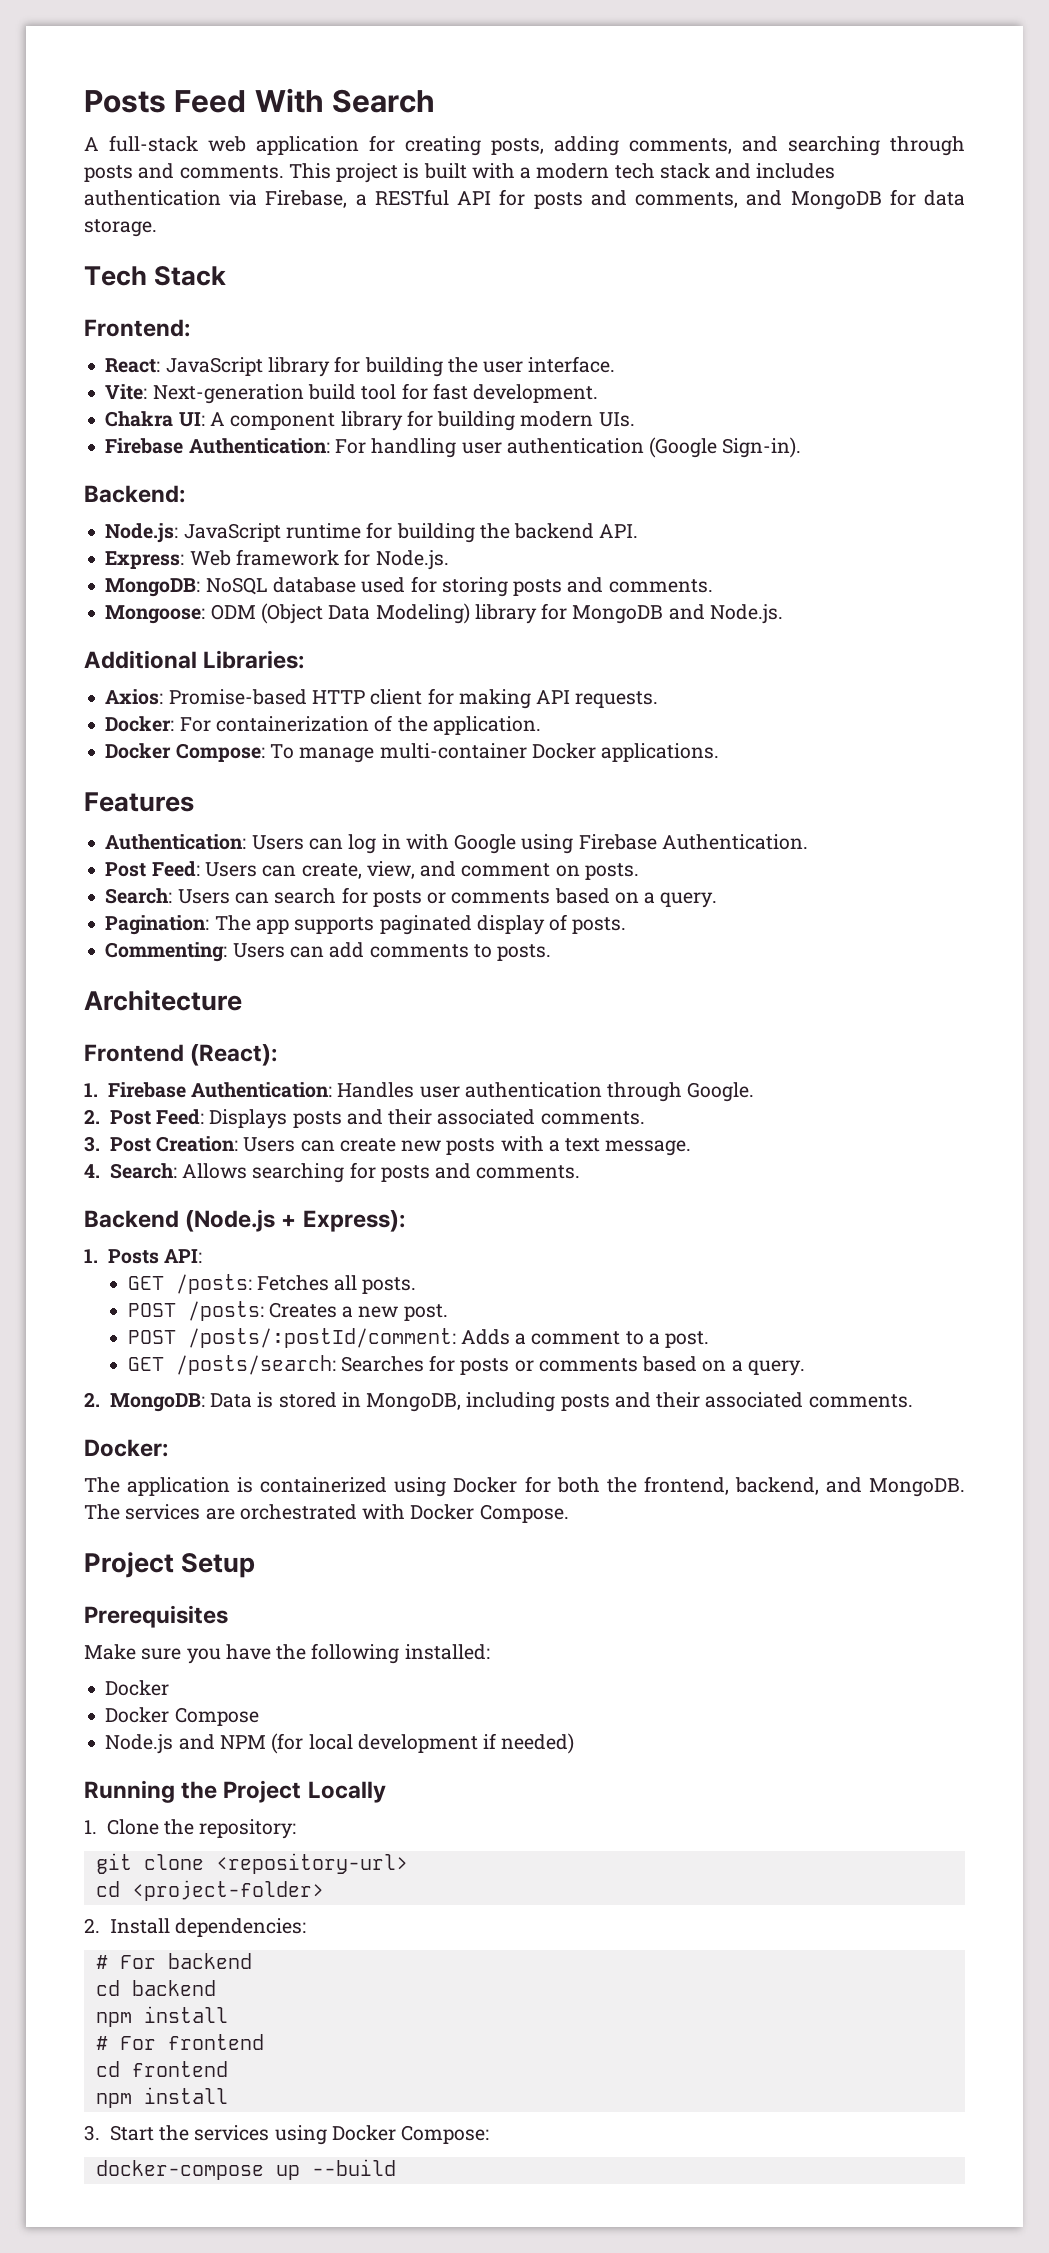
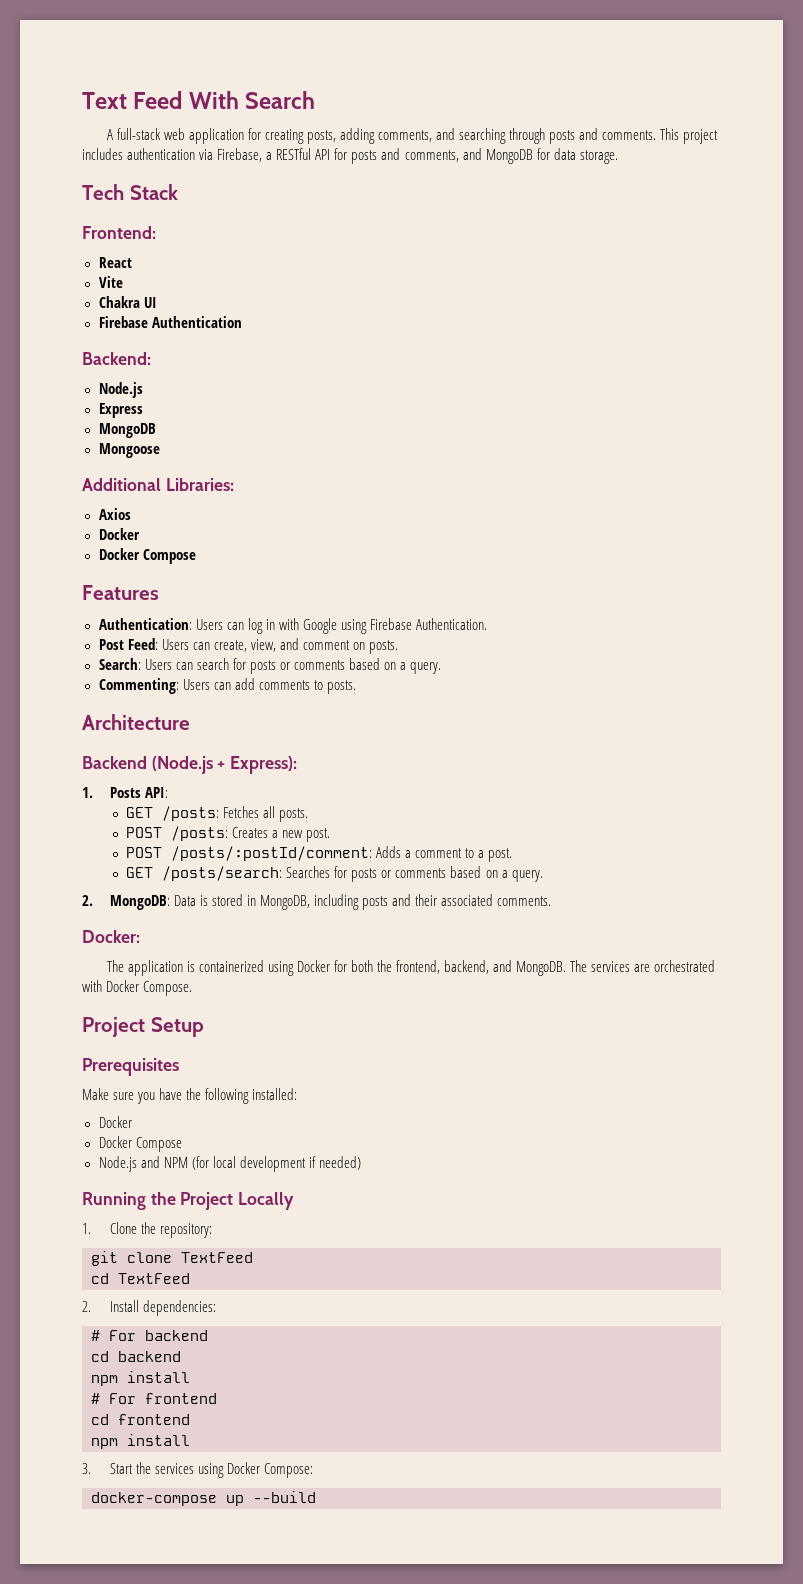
[84,90,166,113] Posts -> [82,92,127,109] Text
[403,163,752,179] is built with a modern tech stack and -> (719, 136) none
[105,356,616,377] [105,383,599,404] [105,410,635,431] [105,437,802,458] [84,485,185,503] [105,522,639,543] [105,549,449,570] [105,576,713,597] [105,603,783,624] [84,650,305,669] [105,688,659,709] [105,715,541,735] [105,743,720,763] React: JavaScript library for building the user interface. // Vite: Next-generation build tool for fast development. // Chakra UI: A component library for building modern UIs. // Firebase Authentication: For handling user authentication (Google Sign-in). // Backend: // Node.js: JavaScript runtime for building the backend API. // Express: Web framework for Node.js. // MongoDB: NoSQL database used for storing posts and comments. // Mongoose: ODM (Object Data Modeling) library for MongoDB and Node.js. // Additional Libraries: // Axios: Promise-based HTTP client for making API requests. // Docker: For containerization of the application. // Docker Compose: To manage multi-container Docker applications. -> [98,257,132,268] [98,276,123,288] [98,296,157,308] [98,316,242,328] [82,352,151,365] [98,382,143,398] [98,403,143,418] [98,423,156,438] [98,443,160,458] [82,478,234,491] [98,508,131,520] [98,528,140,540] [98,548,196,564] React // Vite // Chakra UI // Firebase Authentication // Backend: // Node.js // Express // MongoDB // Mongoose // Additional Libraries: // Axios // Docker // Docker Compose
[105,914,627,935] // Pagination: The app supports paginated display of posts. -> (442, 668) none
[84,1044,278,1066] [84,1082,755,1102] [84,1109,645,1129] [84,1136,692,1156] [84,1162,581,1183] // Frontend (React): // 1. Firebase Authentication: Handles user authentication through Google. // 2. Post Feed: Displays posts and their associated comments. // 3. Post Creation: Users can create new posts with a text message. // 4. Search: Allows searching for posts and comments. -> (190, 722) none
[215,1853,408,1874] [95,1880,324,1901] <repository-url> // cd <project-folder> -> [181,1252,253,1263] [91,1273,190,1284] TextFeed // cd TextFeed

